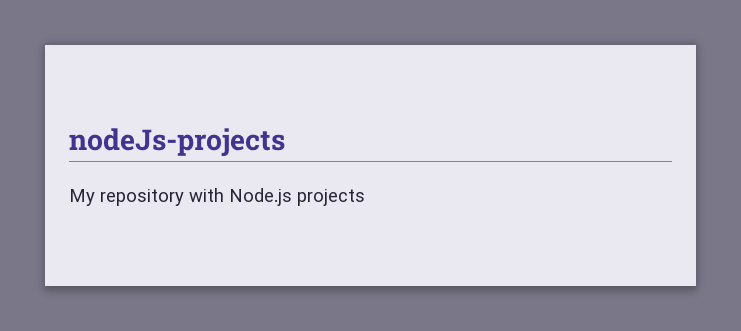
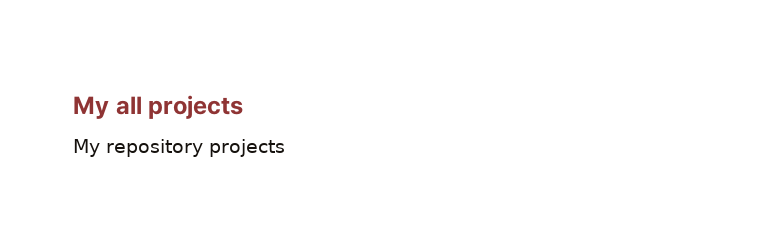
[69,128,285,157] nodeJs-projects -> [73,95,244,119] My all projects
[189,188,292,206] with Node.js -> (203, 148) none

